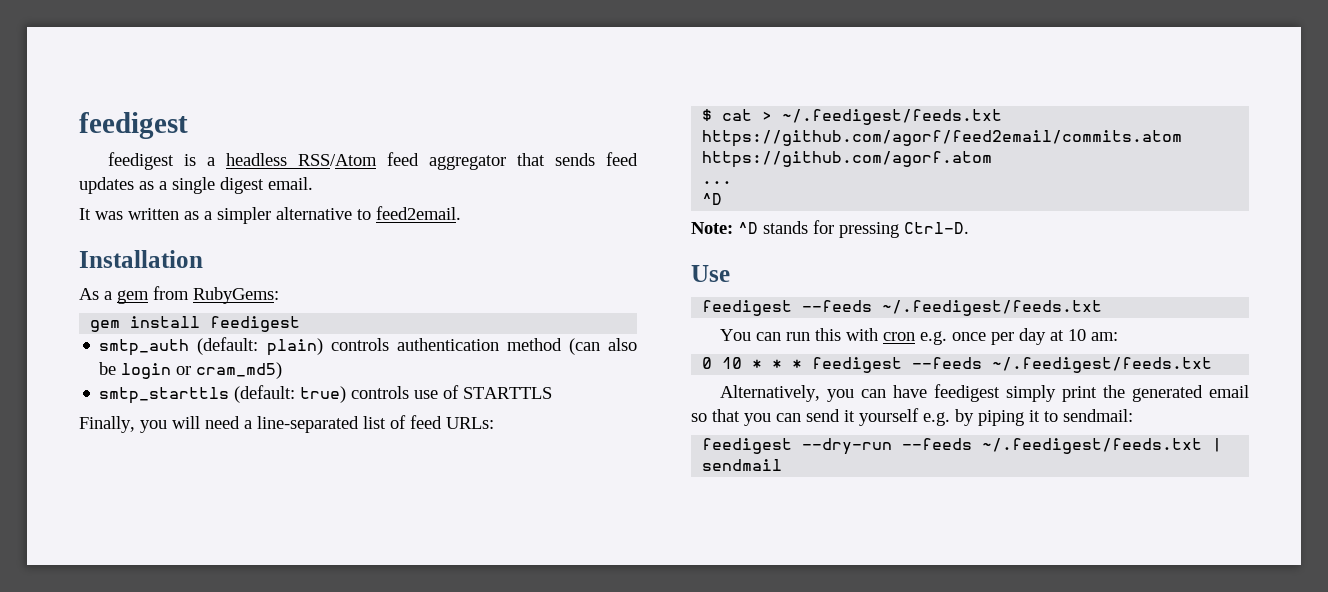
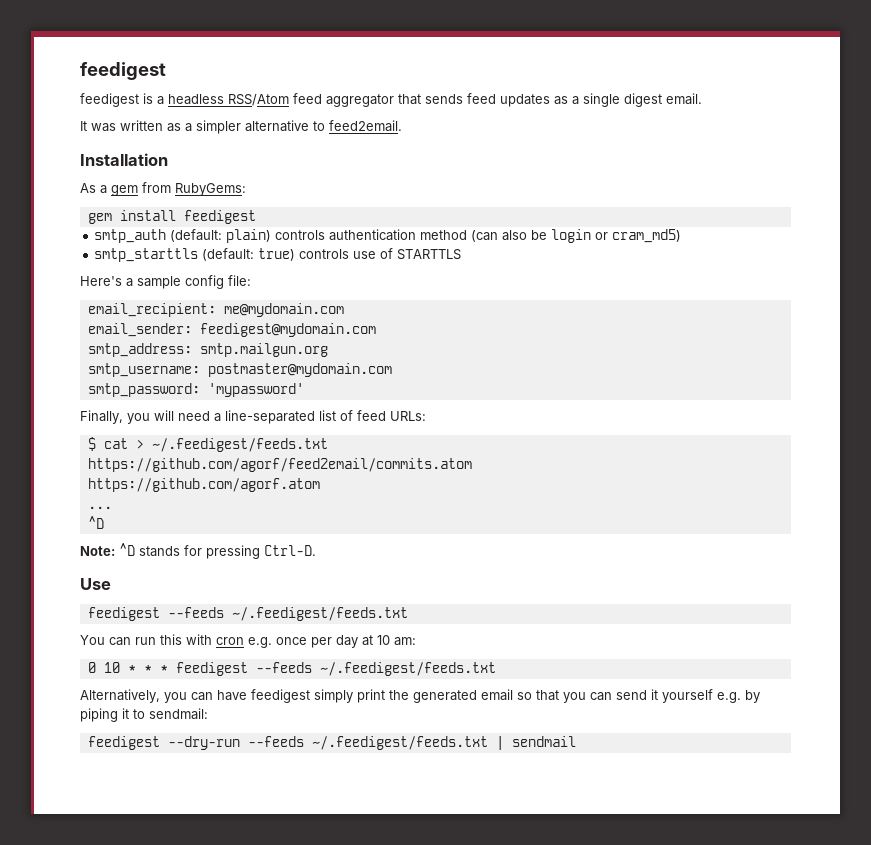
(553, 393) none -> [80,275,251,289] [87,303,344,317] [87,323,376,337] [87,343,328,357] [87,363,392,377] [87,383,304,397] // Here's a sample config file: // email_recipient: me@mydomain.com // email_sender: feedigest@mydomain.com // smtp_address: smtp.mailgun.org // smtp_username: postmaster@mydomain.com // smtp_password: 'mypassword'

